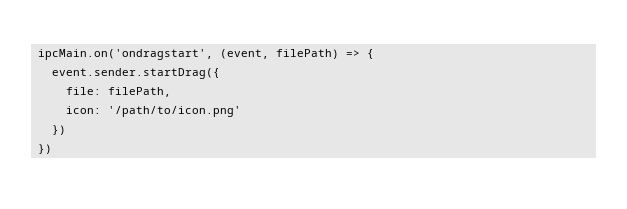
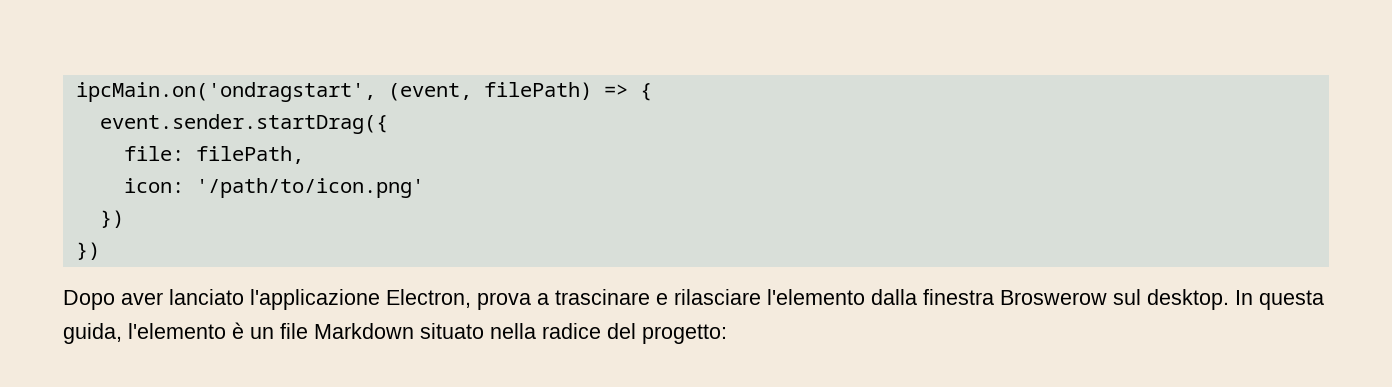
(52, 149) none -> [63,289,1324,310] [63,322,727,344] // Dopo aver lanciato l'applicazione Electron, prova a trascinare e rilasciare l'elemento dalla finestra Broswerow sul desktop. In questa guida, l'elemento è un file Markdown situato nella radice del progetto:

